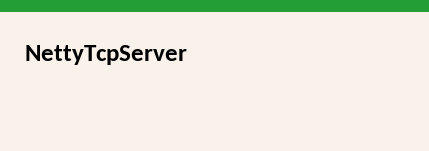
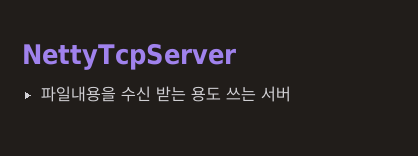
(187, 55) none -> [40,86,291,102] // 파일내용을 수신 받는 용도 쓰는 서버

